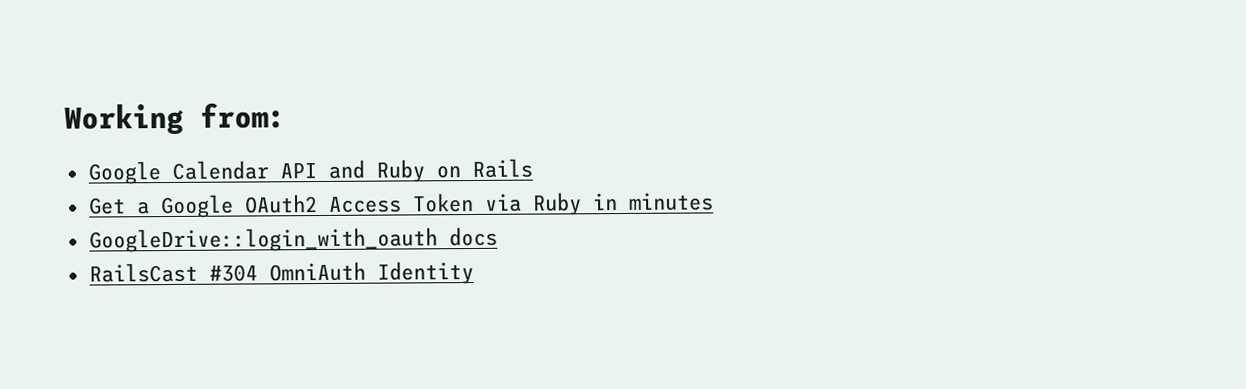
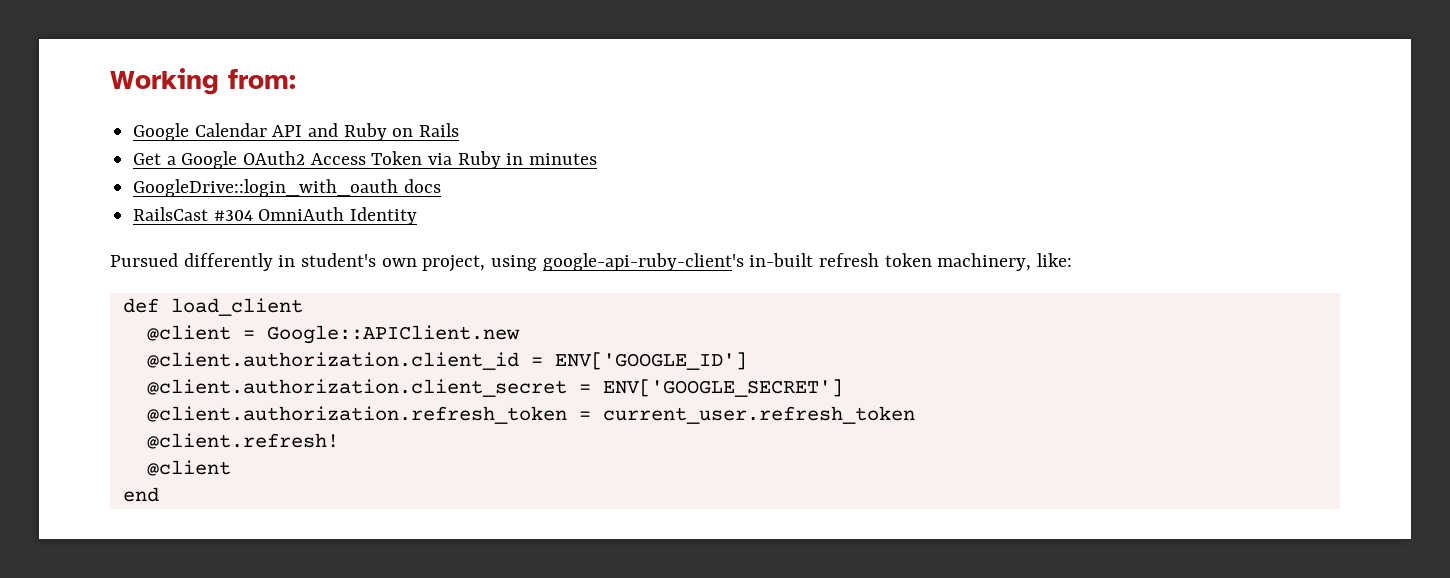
(474, 272) none -> [110,253,1073,272] [122,298,303,316] [146,325,520,344] [146,352,747,370] [146,379,843,397] [146,406,915,424] [146,433,339,449] [146,460,231,476] [122,487,159,502] // Pursued differently in student's own project, using google-api-ruby-client's in-built refresh token machinery, like: // def load_client // @client = Google::APIClient.new // @client.authorization.client_id = ENV['GOOGLE_ID'] // @client.authorization.client_secret = ENV['GOOGLE_SECRET'] // @client.authorization.refresh_token = current_user.refresh_token // @client.refresh! // @client // end

